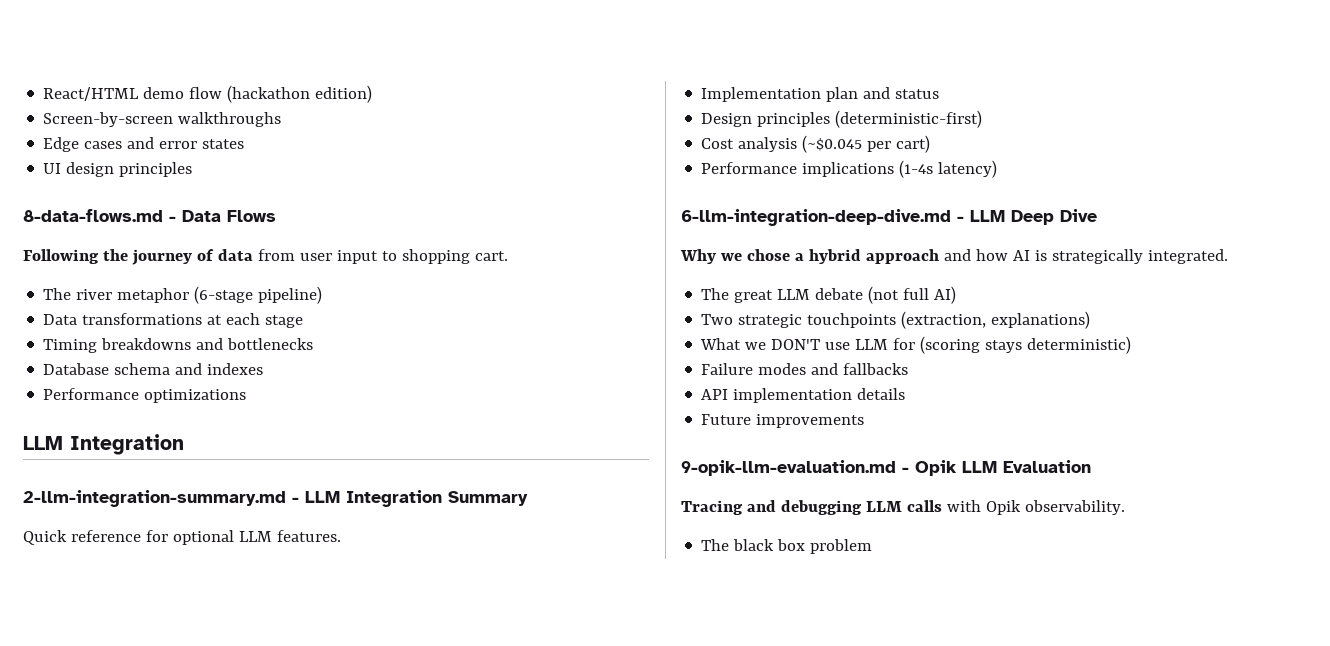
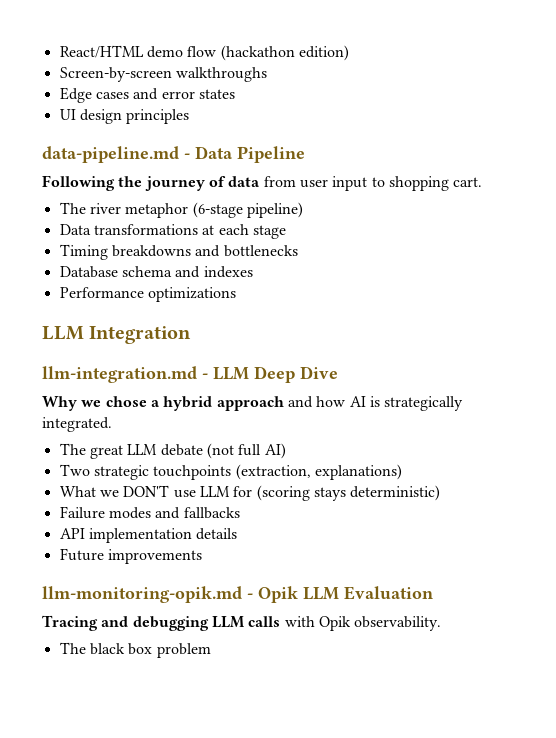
[23,209,163,222] 8-data-flows.md -> [42,146,179,163] data-pipeline.md
[227,210,276,222] Flows -> [237,146,305,163] Pipeline
[23,490,528,507] [23,530,341,545] [701,87,940,102] [701,110,983,128] [701,135,931,153] [701,160,998,178] [681,209,951,226] 2-llm-integration-summary.md - LLM Integration Summary // Quick reference for optional LLM features. // Implementation plan and status // Design principles (deterministic-first) // Cost analysis (~$0.045 per cart) // Performance implications (1-4s latency) // 6-llm-integration-deep-dive.md -> [42,366,197,383] llm-integration.md
[681,460,896,476] 9-opik-llm-evaluation.md -> [42,586,242,603] llm-monitoring-opik.md

